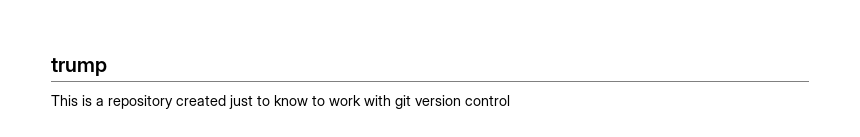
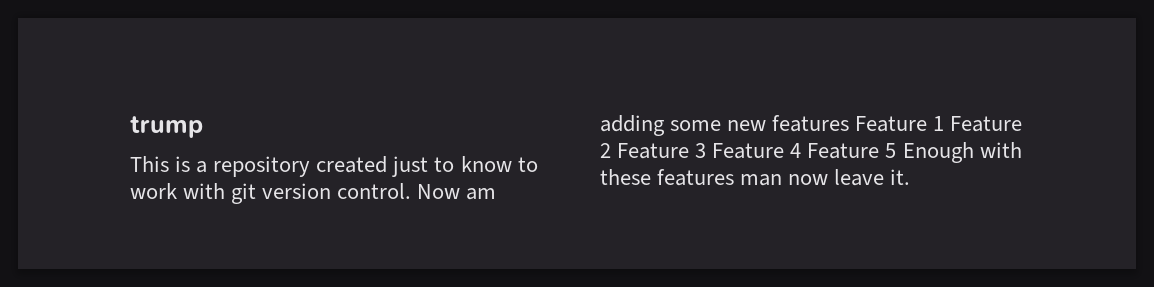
[465,95,510,106] control -> [337,183,497,200] [600,115,1023,136] [600,142,1022,163] [600,169,911,186] control. Now am adding some new features Feature 1 Feature 2 Feature 3 Feature 4 Feature 5 Enough with these features man now leave it.

